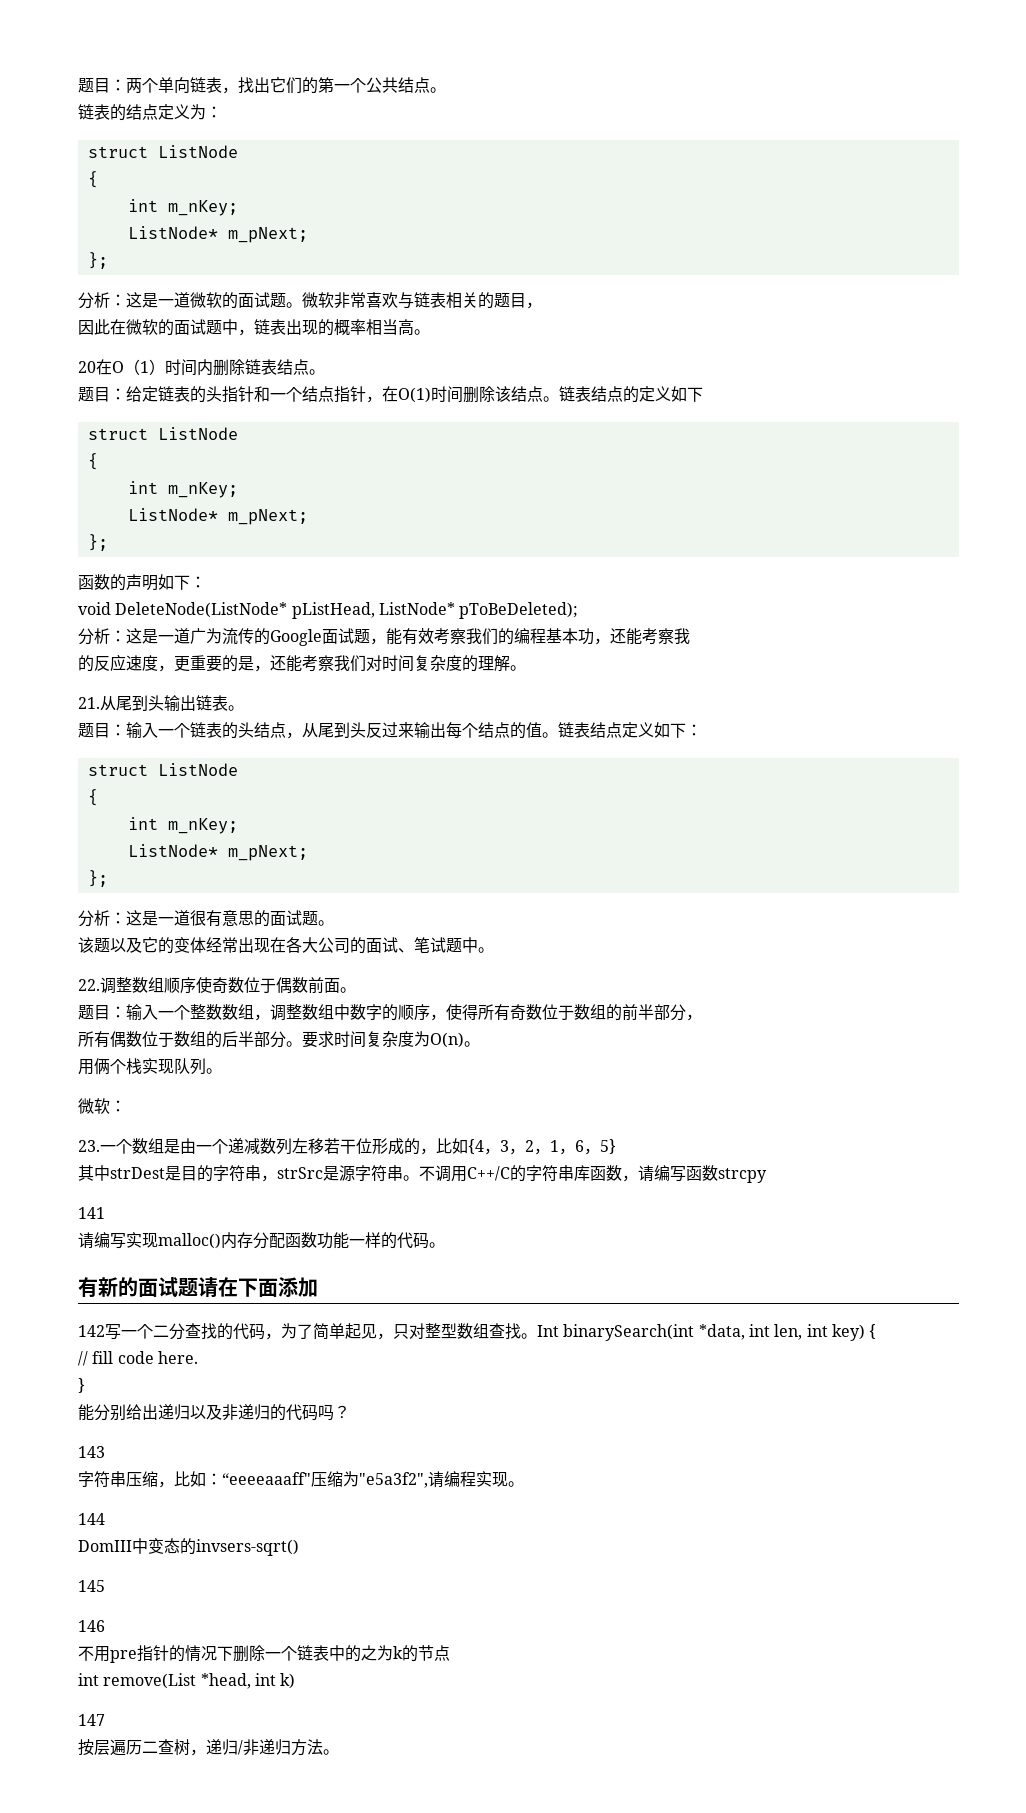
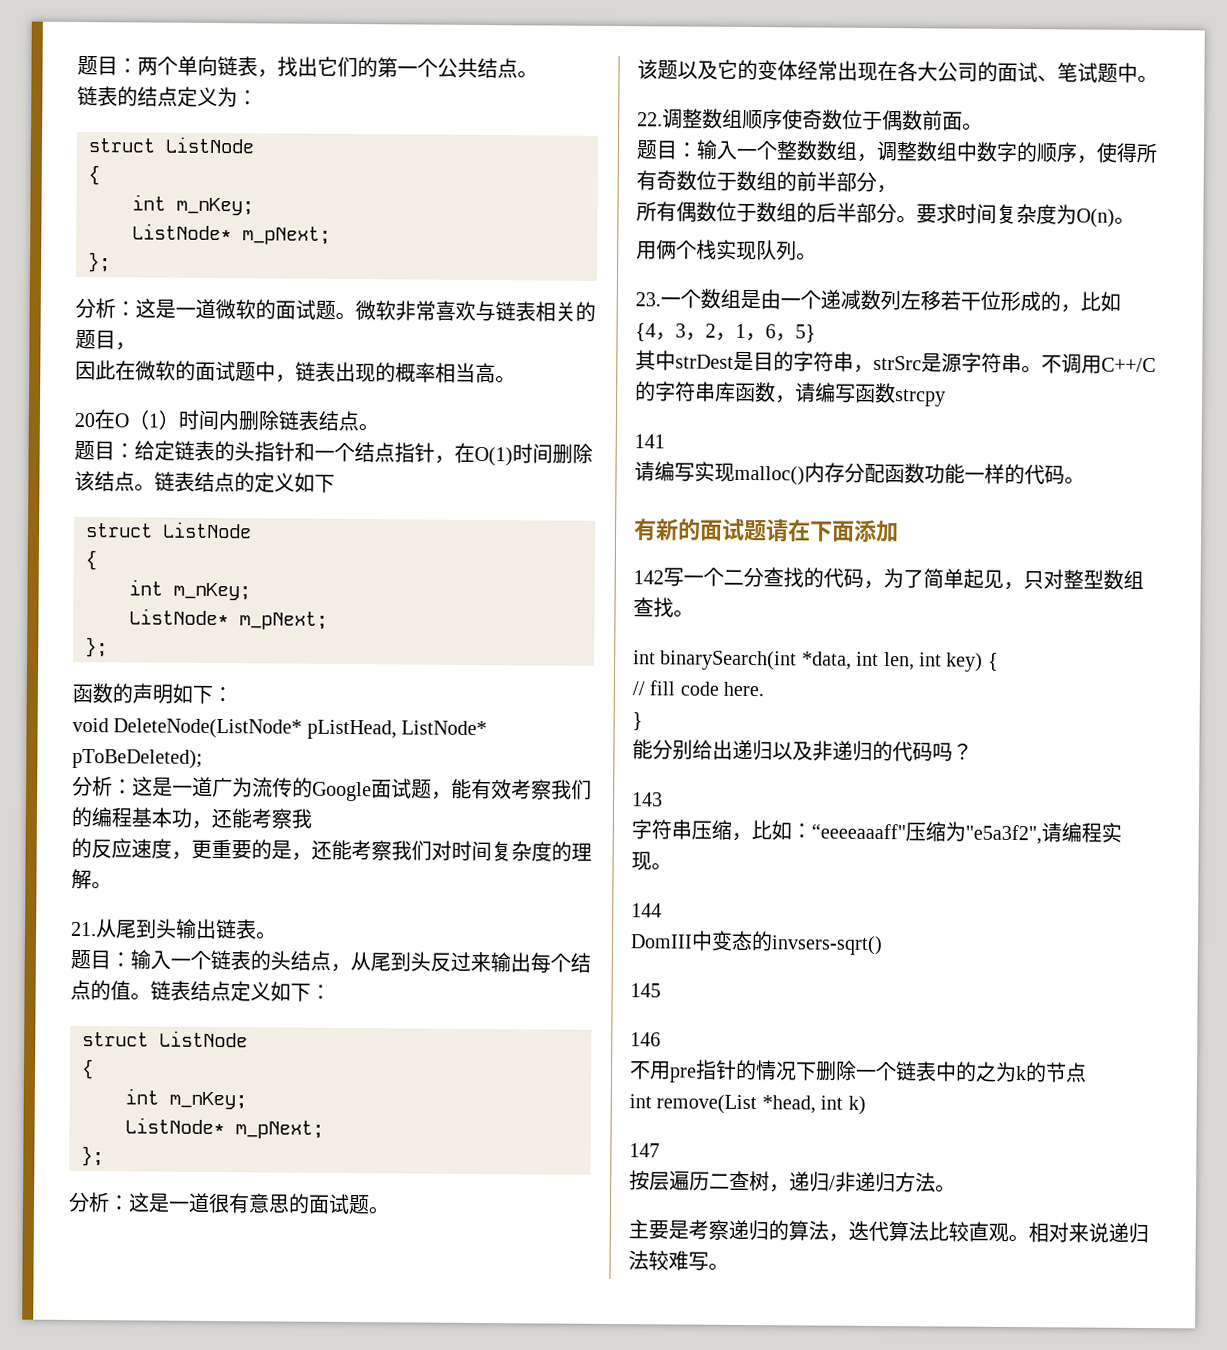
[78,1098,126,1114] // 微软： -> (817, 256) none
[537,1325,559,1337] Int -> [633,650,656,665] // int
(339, 1752) none -> [628,1219,1149,1244] [628,1250,729,1271] // 主要是考察递归的算法，迭代算法比较直观。相对来说递归法较难写。

